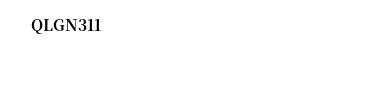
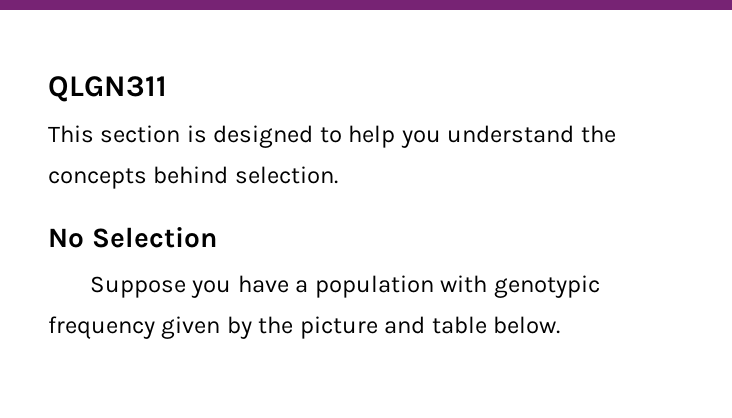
(101, 26) none -> [48,125,616,148] [48,166,338,189] [48,227,217,248] [89,275,600,298] [48,316,561,339] // This section is designed to help you understand the concepts behind selection. // No Selection // Suppose you have a population with genotypic frequency given by the picture and table below.

